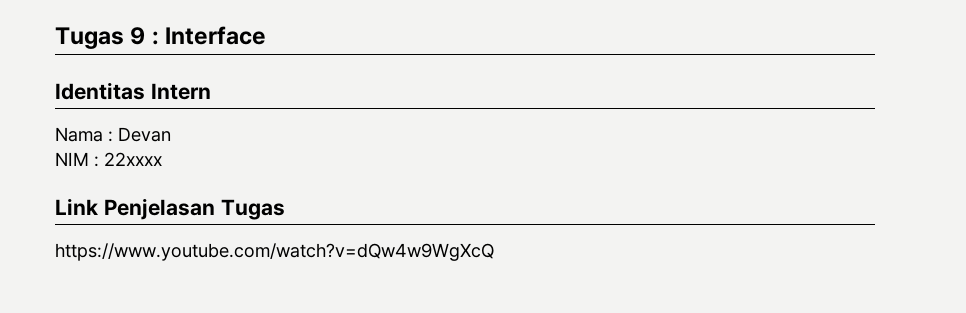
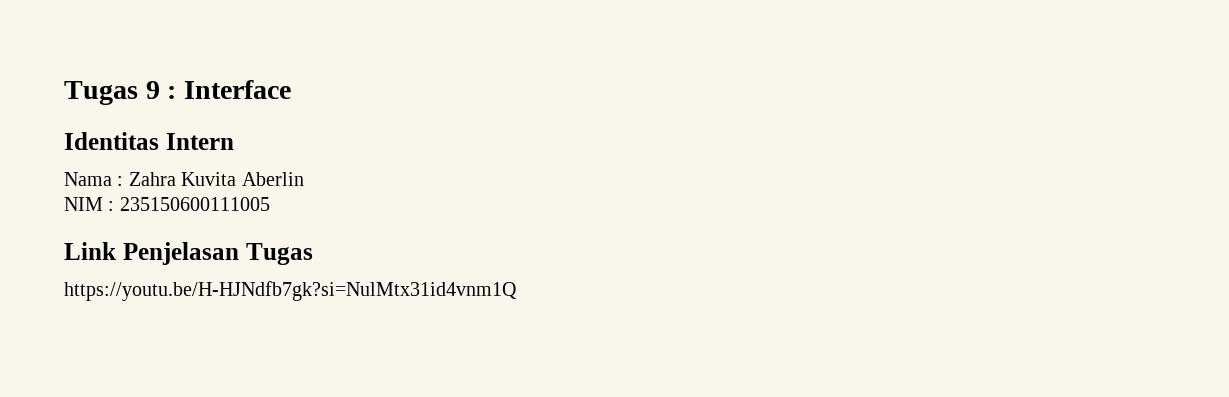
[118,127,171,142] Devan -> [128,172,304,186] Zahra Kuvita Aberlin
[104,152,162,166] 22xxxx -> [119,197,270,211] 235150600111005
[55,243,494,261] https://www.youtube.com/watch?v=dQw4w9WgXcQ -> [64,281,517,301] https://youtu.be/H-HJNdfb7gk?si=NulMtx31id4vnm1Q

